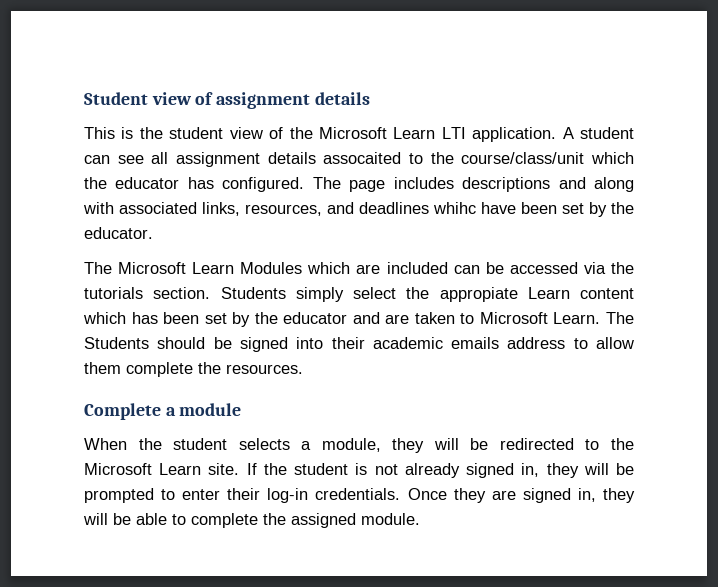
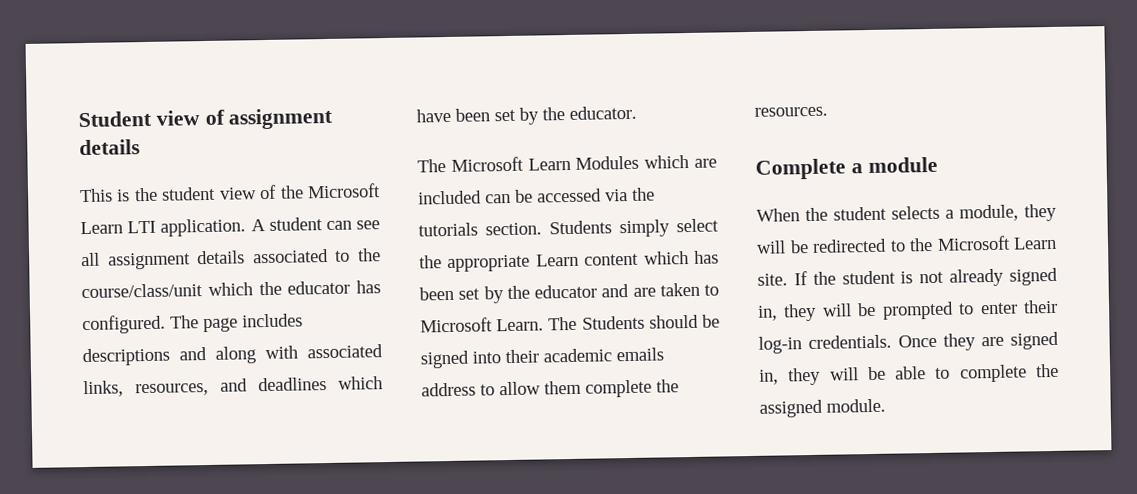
[323,152,402,164] assocaited -> [252,248,329,264] associated
[433,202,476,214] whihc -> [338,376,383,390] which
[439,287,518,302] appropiate -> [447,254,531,273] appropriate

